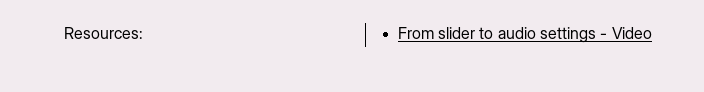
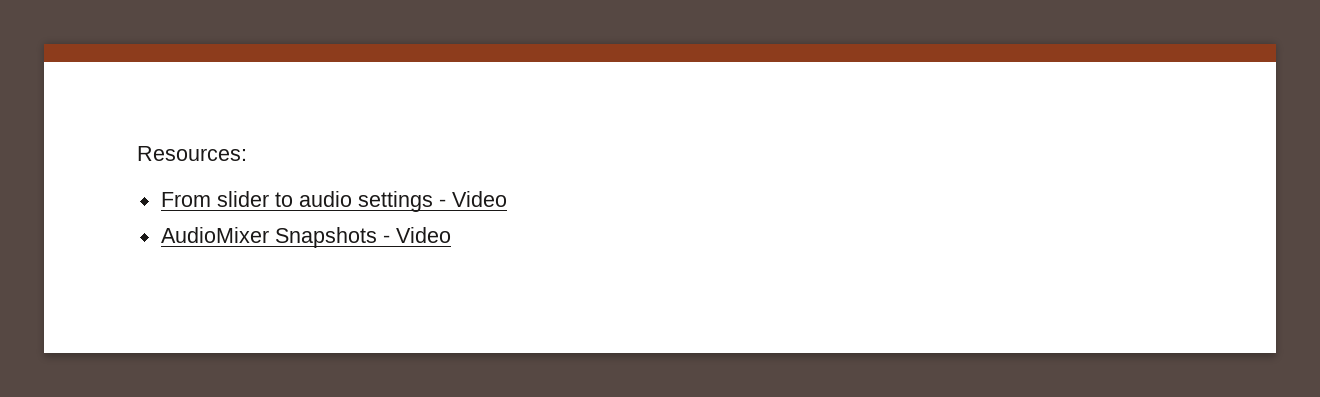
(652, 33) none -> [160,227,451,248] // AudioMixer Snapshots - Video

